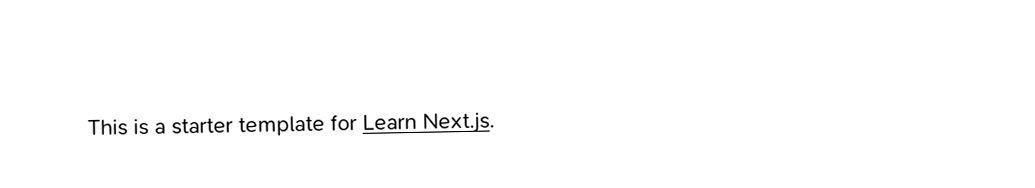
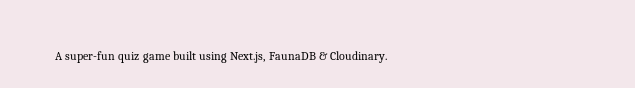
[87,112,495,137] This is a starter template for Learn Next.js. -> [55,51,388,63] A super-fun quiz game built using Next.js, FaunaDB & Cloudinary.

